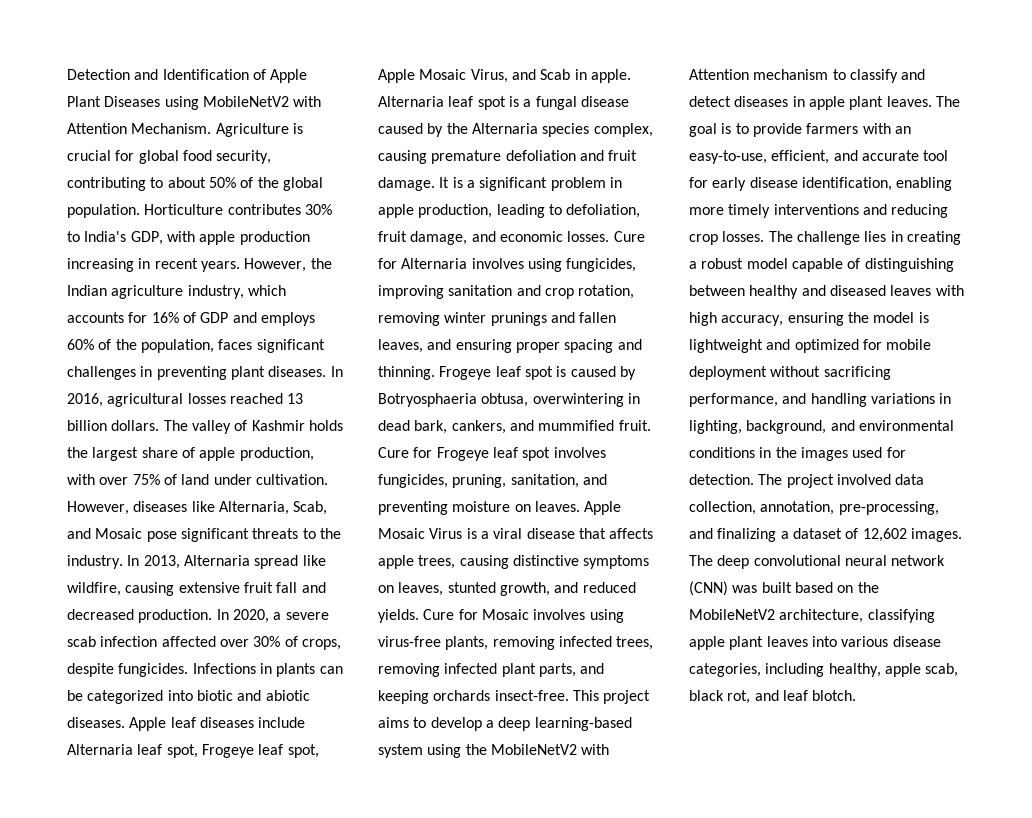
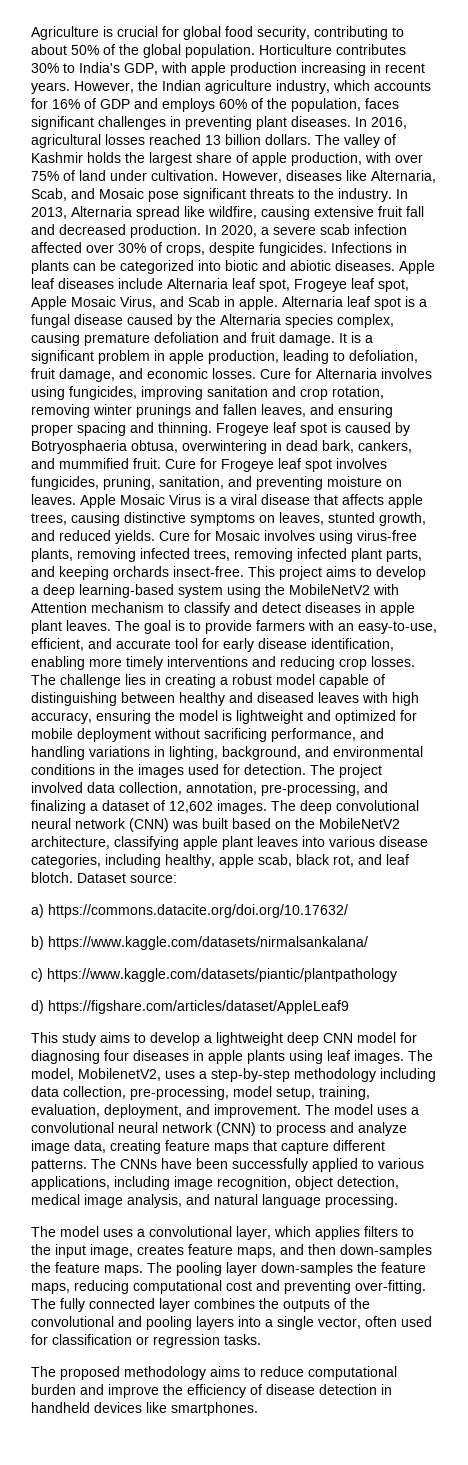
[67,69,308,83] [67,96,322,110] [67,123,212,134] Detection and Identification of Apple Plant Diseases using MobileNetV2 with Attention Mechanism. -> (31, 33) none
(857, 695) none -> [77,873,177,883] [31,904,348,918] [31,936,368,950] [31,968,397,982] [31,1000,349,1014] [31,1032,417,1046] [31,1050,433,1064] [31,1068,436,1082] [31,1086,370,1100] [31,1104,419,1118] [31,1122,407,1136] [31,1140,385,1154] [31,1158,424,1172] [31,1176,399,1190] [31,1194,398,1208] [31,1226,414,1240] [31,1244,432,1258] [31,1262,426,1276] [31,1280,426,1294] [31,1298,370,1312] [31,1316,432,1330] [31,1334,261,1348] [31,1366,397,1380] [31,1384,392,1398] [31,1402,258,1416] Dataset source: // a) https://commons.datacite.org/doi.org/10.17632/ // b) https://www.kaggle.com/datasets/nirmalsankalana/ // c) https://www.kaggle.com/datasets/piantic/plantpathology // d) https://figshare.com/articles/dataset/AppleLeaf9 // This study aims to develop a lightweight deep CNN model for diagnosing four diseases in apple plants using leaf images. The model, MobilenetV2, uses a step-by-step methodology including data collection, pre-processing, model setup, training, evaluation, deployment, and improvement. The model uses a convolutional neural network (CNN) to process and analyze image data, creating feature maps that capture different patterns. The CNNs have been successfully applied to various applications, including image recognition, object detection, medical image analysis, and natural language processing. // The model uses a convolutional layer, which applies filters to the input image, creates feature maps, and then down-samples the feature maps. The pooling layer down-samples the feature maps, reducing computational cost and preventing over-fitting. The fully connected layer combines the outputs of the convolutional and pooling layers into a single vector, often used for classification or regression tasks. // The proposed methodology aims to reduce computational burden and improve the efficiency of disease detection in handheld devices like smartphones.

